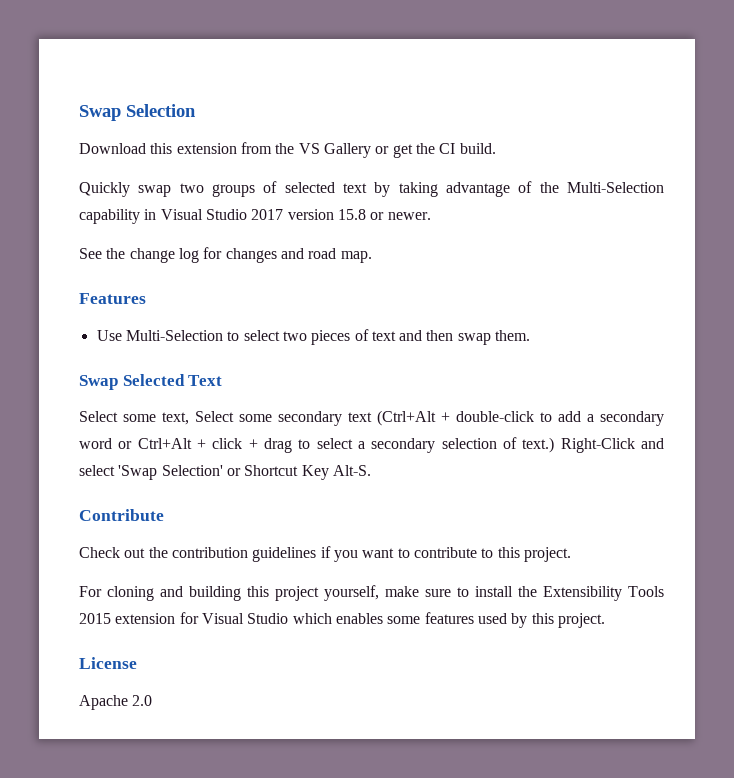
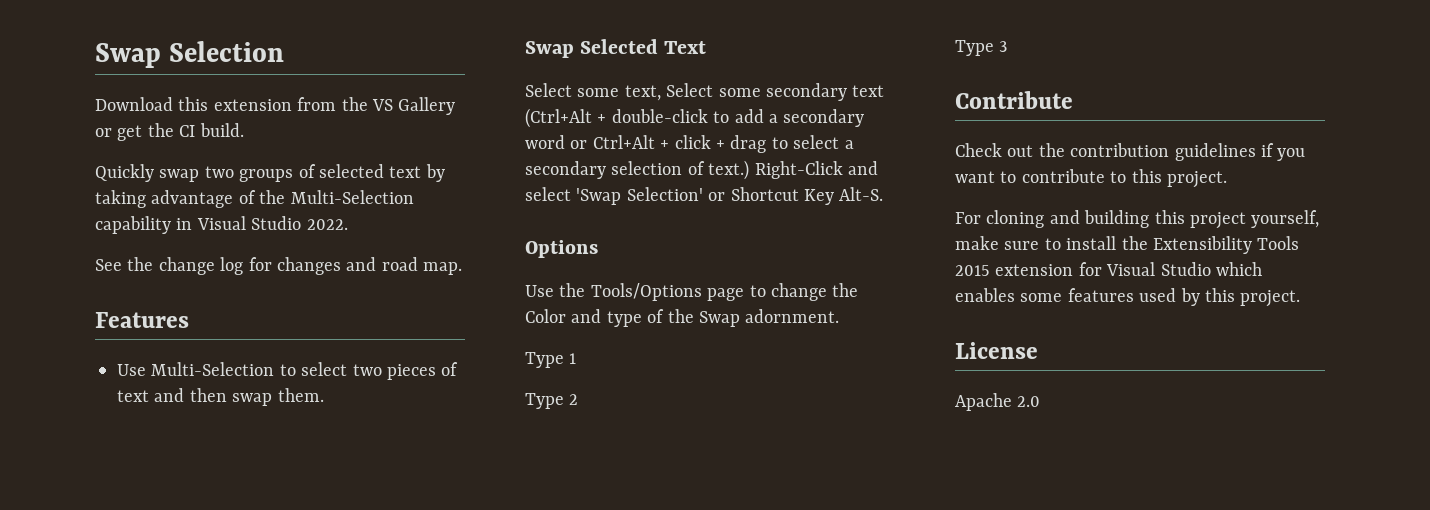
[251,209,431,220] 2017 version 15.8 or newer. -> [306,219,348,230] 2022.
(371, 470) none -> [525,240,598,258] [525,283,859,301] [525,309,840,327] [525,352,577,368] [525,393,579,409] [955,40,1008,56] // Options // Use the Tools/Options page to change the Color and type of the Swap adornment. // Type 1 // Type 2 // Type 3

